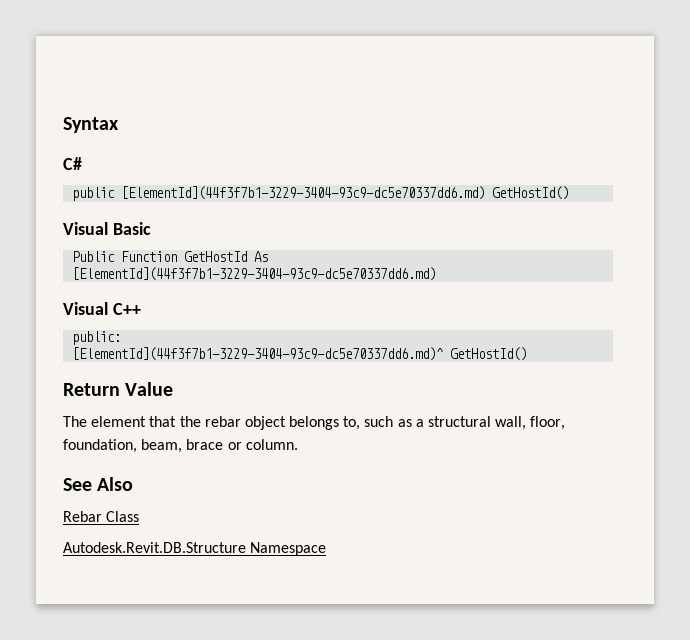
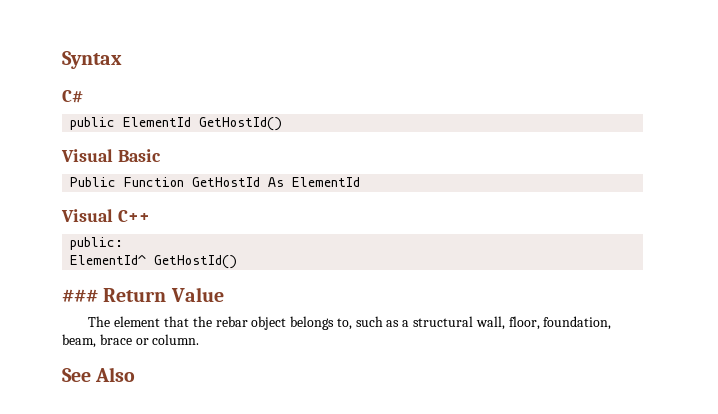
[121,186,486,200] [ElementId](44f3f7b1-3229-3404-93c9-dc5e70337dd6.md) -> [123,117,192,127] ElementId
[72,267,437,281] [ElementId](44f3f7b1-3229-3404-93c9-dc5e70337dd6.md) -> [292,177,361,187] ElementId
[72,347,528,361] [ElementId](44f3f7b1-3229-3404-93c9-dc5e70337dd6.md)^ GetHostId() // -> [70,255,238,269] [62,289,98,302] ElementId^ GetHostId() // ###
[63,511,140,522] [63,542,327,556] // Rebar Class // Autodesk.Revit.DB.Structure Namespace -> (136, 374) none

